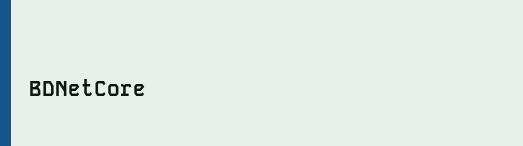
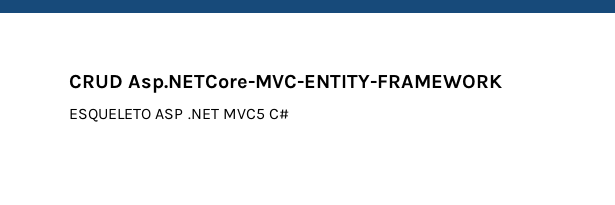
[29,79,146,96] BDNetCore -> [69,74,503,93] [69,108,290,122] CRUD Asp.NETCore-MVC-ENTITY-FRAMEWORK // ESQUELETO ASP .NET MVC5 C#

